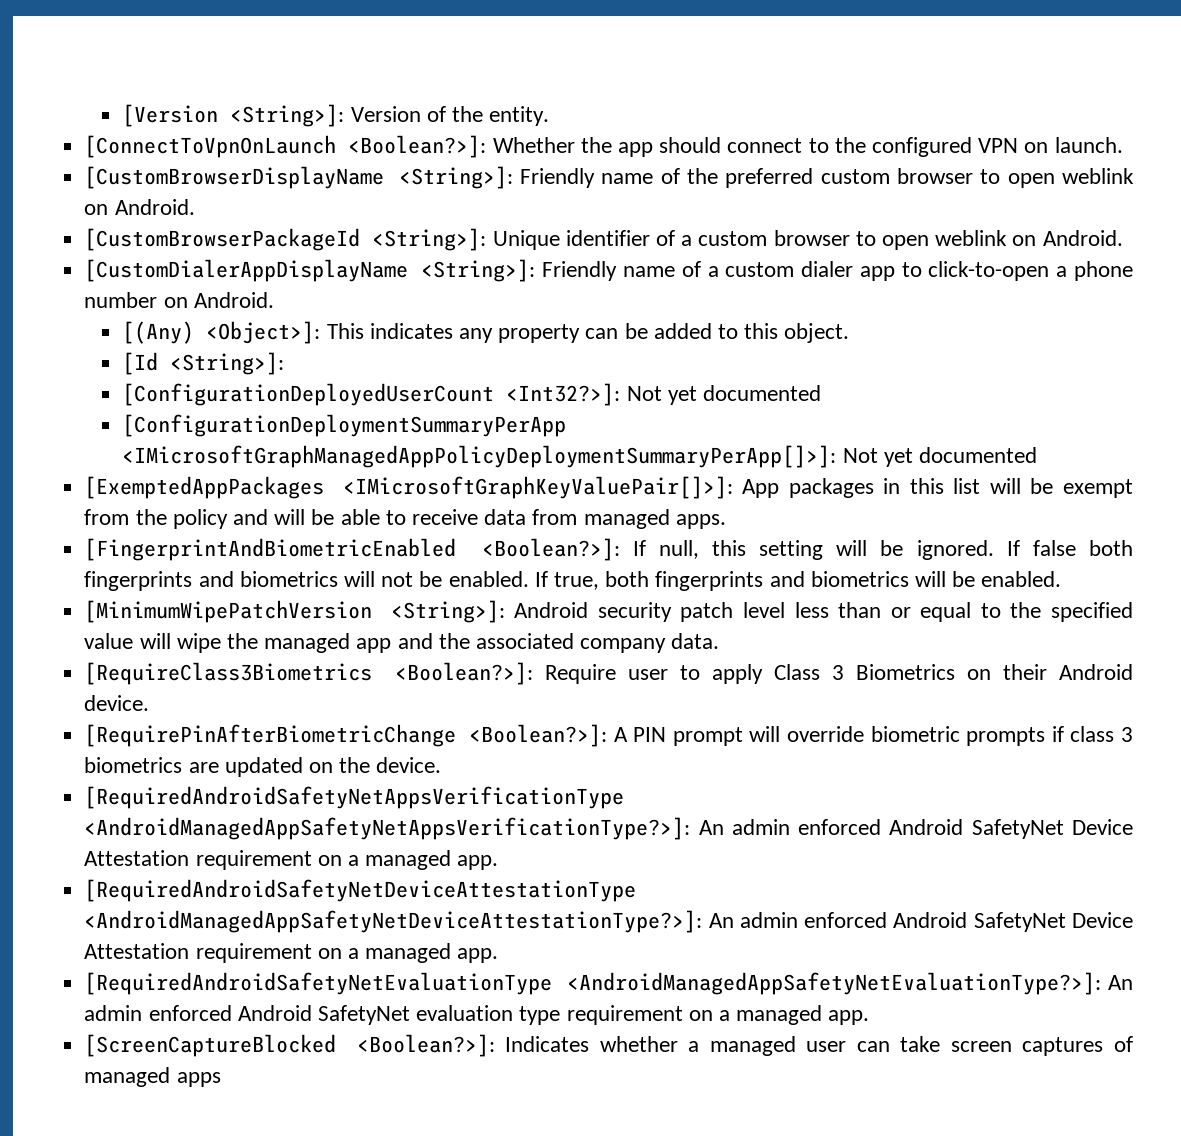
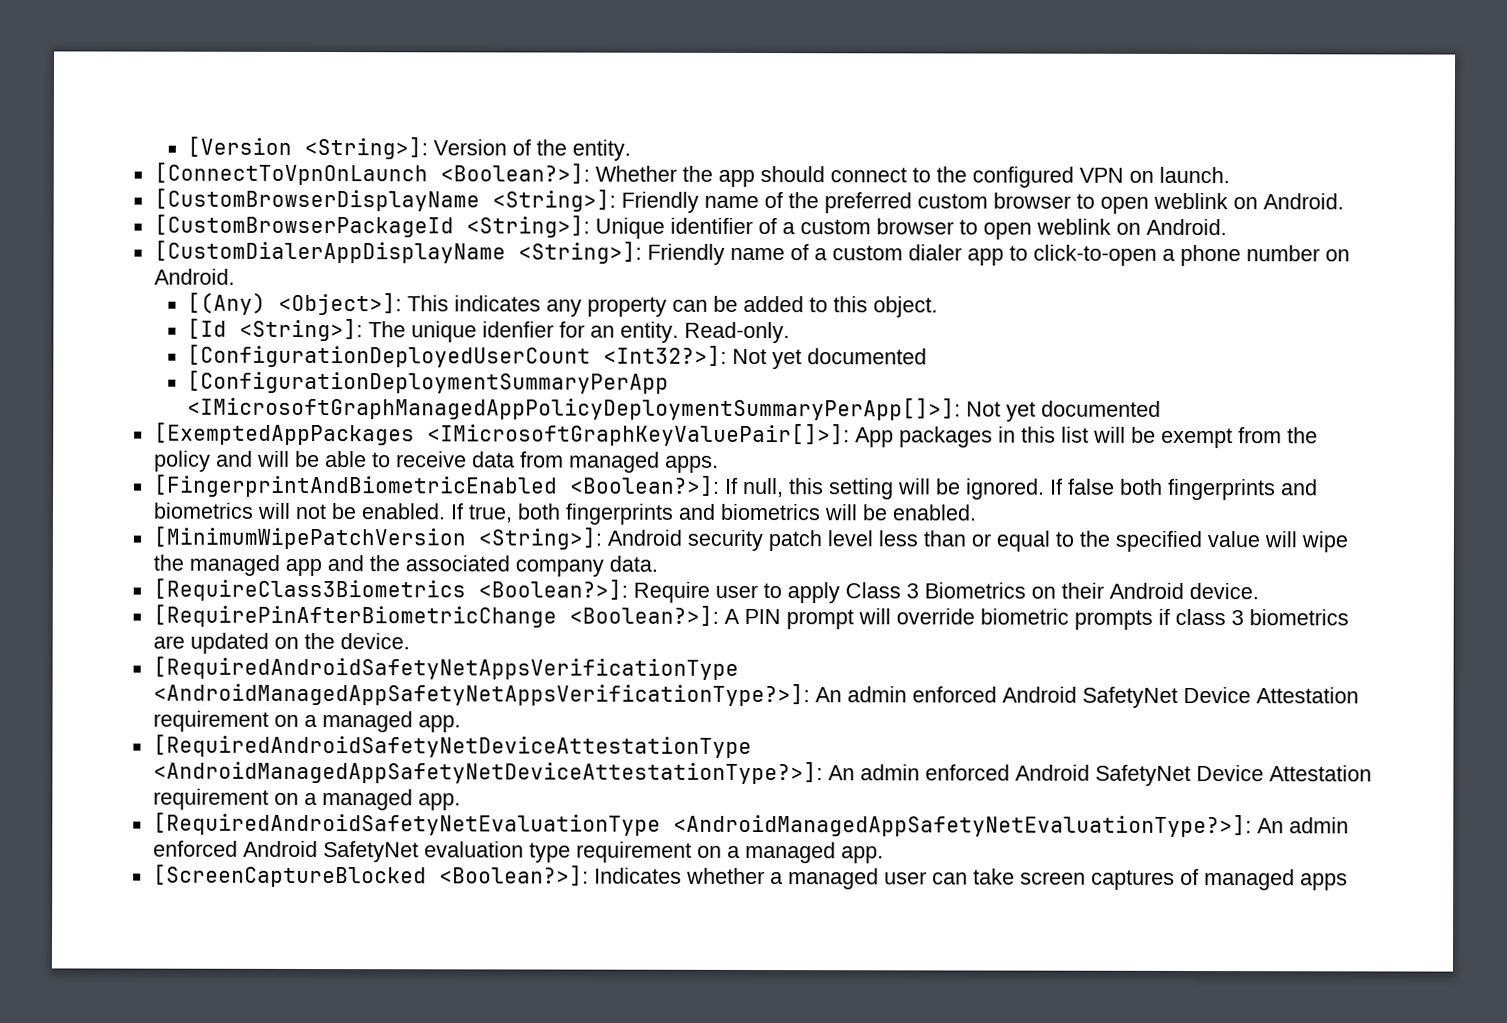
(285, 363) none -> [367,321,790,344] The unique idenfier for an entity. Read-only.

